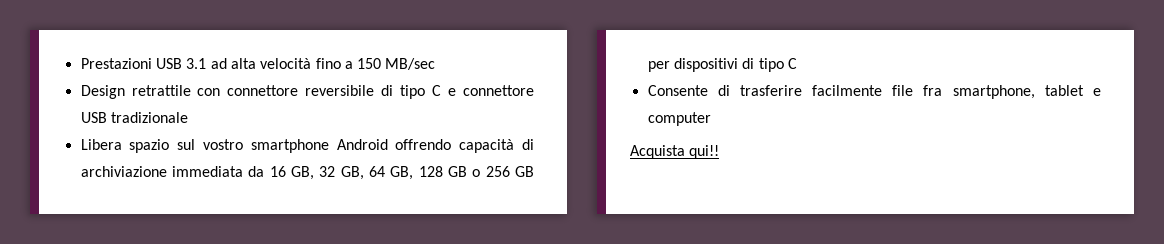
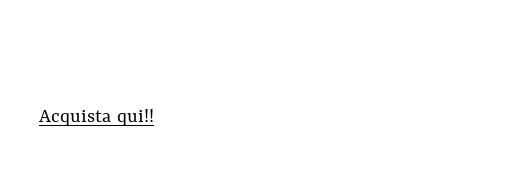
[80,58,436,70] [80,85,534,99] [80,112,188,123] [80,139,534,153] [80,166,535,180] [647,58,797,72] [647,85,1101,99] [647,112,711,126] Prestazioni USB 3.1 ad alta velocità fino a 150 MB/sec // Design retrattile con connettore reversibile di tipo C e connettore USB tradizionale // Libera spazio sul vostro smartphone Android offrendo capacità di archiviazione immediata da 16 GB, 32 GB, 64 GB, 128 GB o 256 GB per dispositivi di tipo C // Consente di trasferire facilmente file fra smartphone, tablet e computer // -> (39, 118) none

